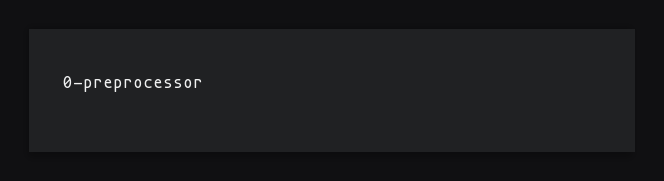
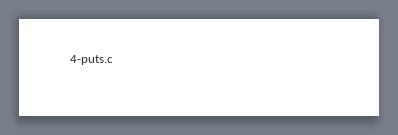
[63,76,203,92] 0-preprocessor -> [70,55,113,65] 4-puts.c

